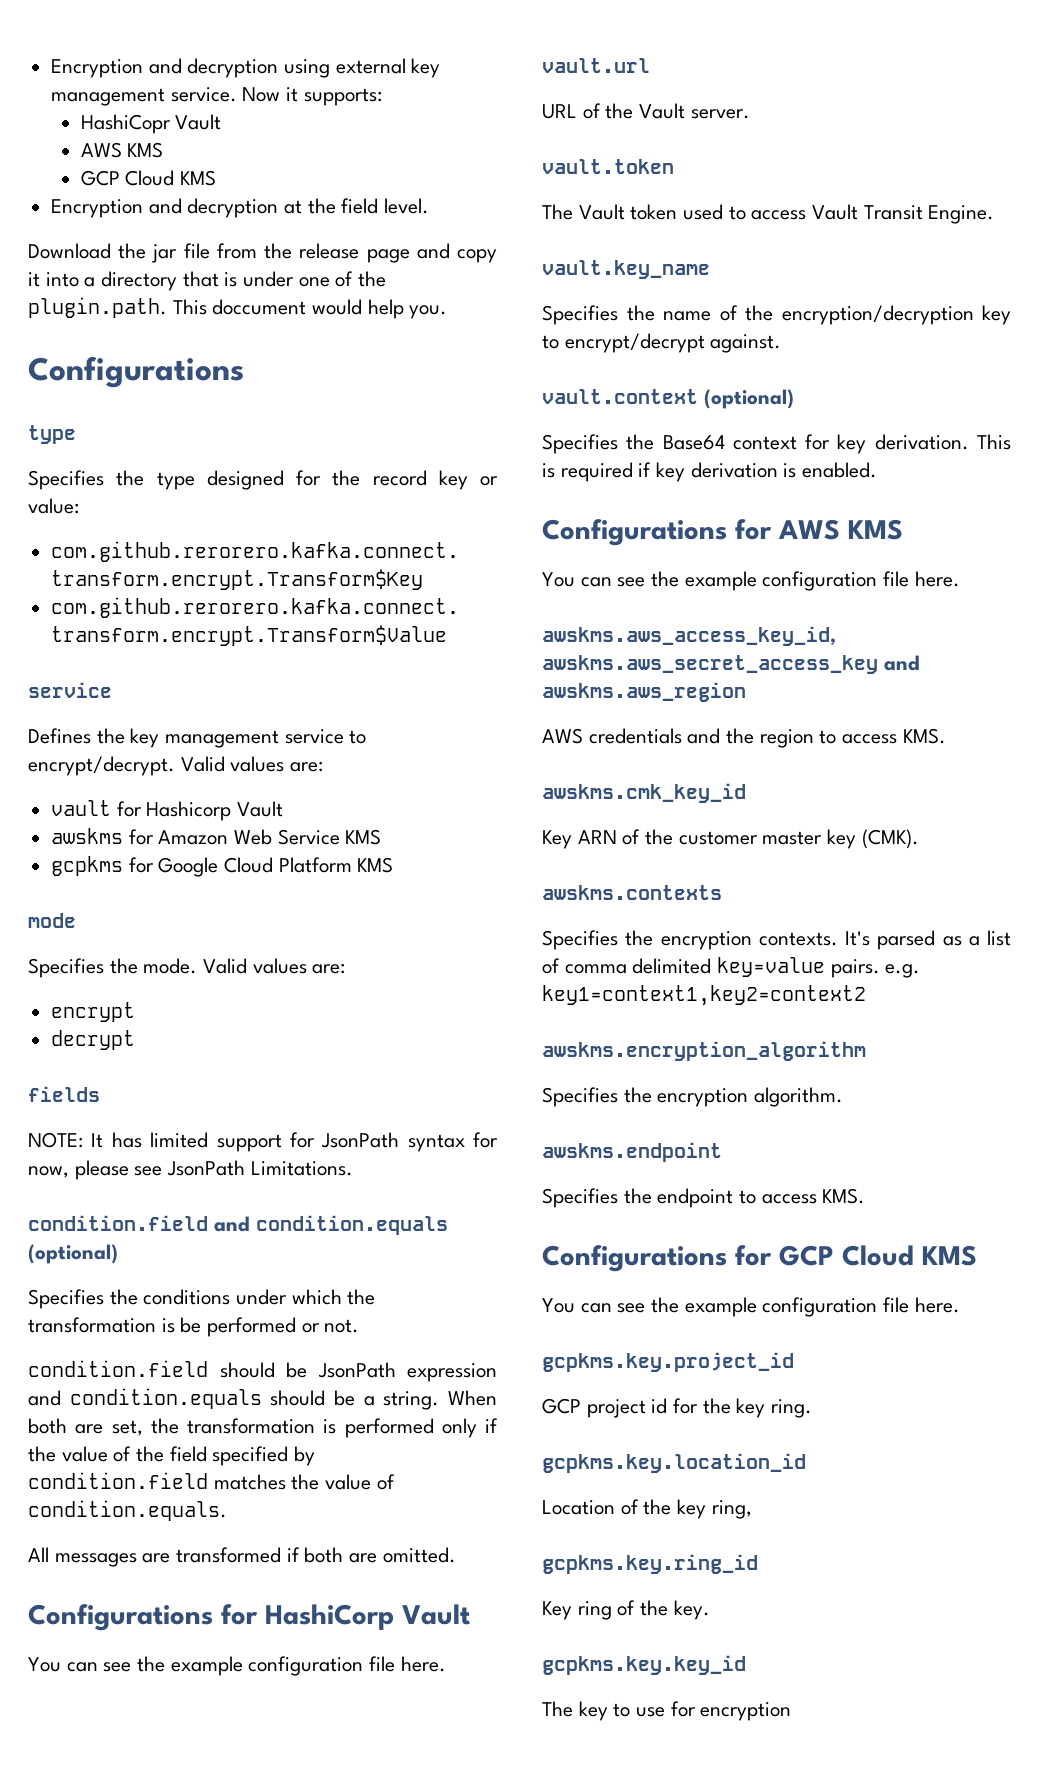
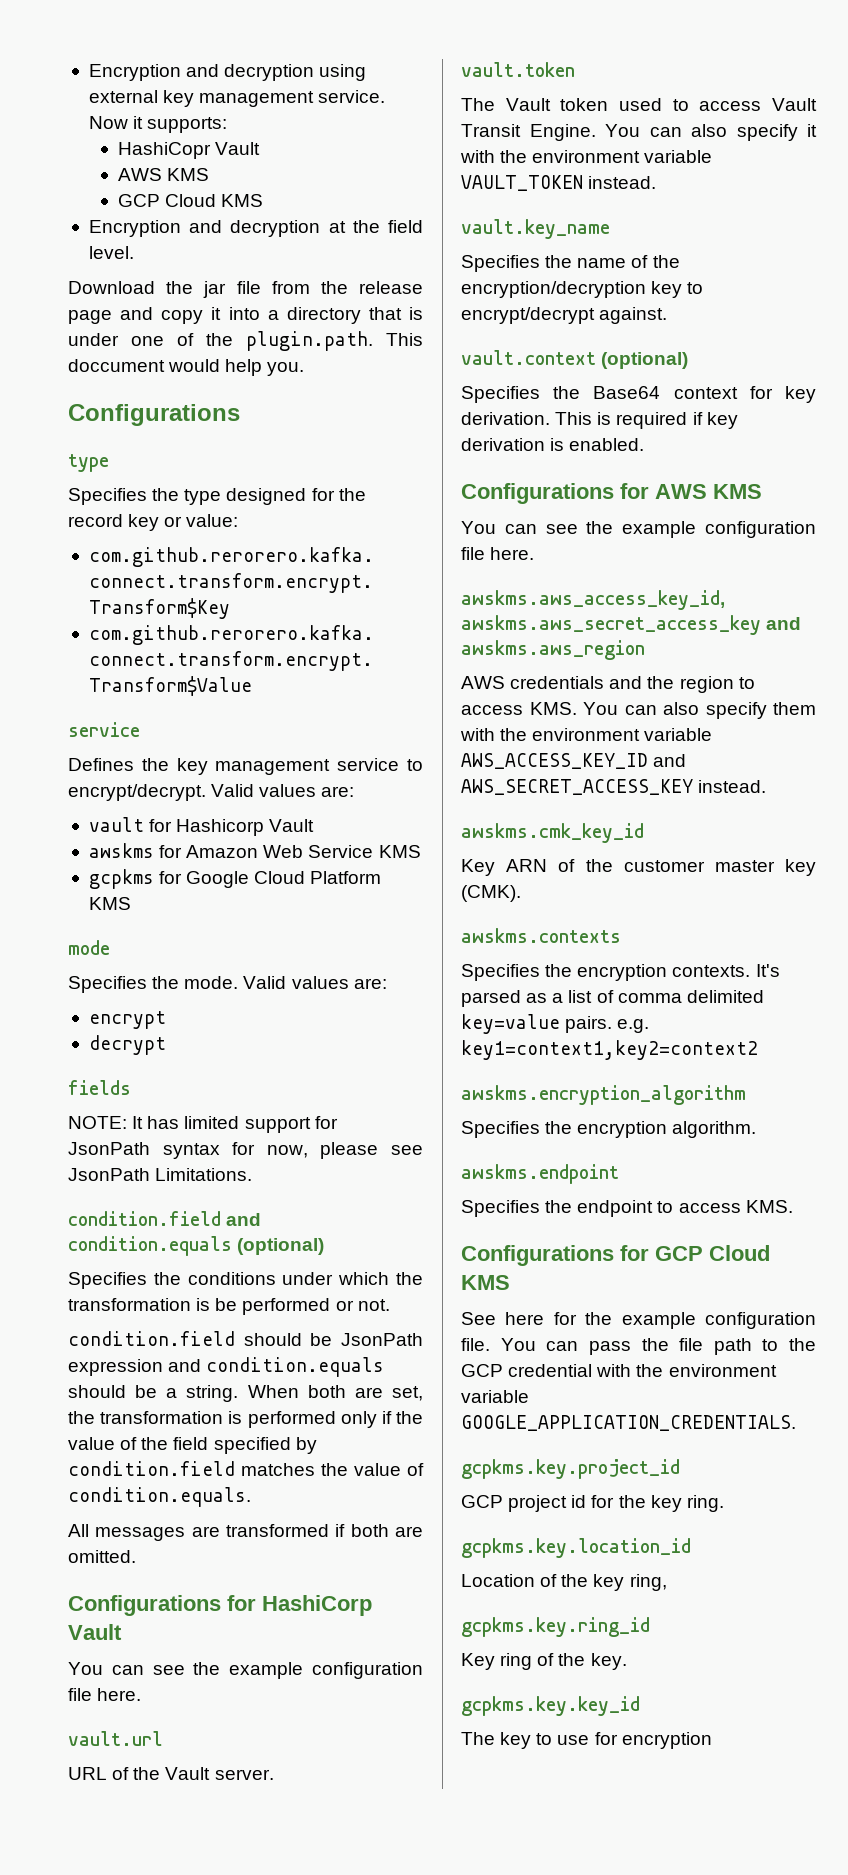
(995, 214) none -> [605,124,817,141] [460,150,713,163] [461,175,657,191] You can also specify it with the environment variable VAULT_TOKEN instead.
(946, 736) none -> [583,702,816,719] [460,728,713,741] [461,753,687,769] [461,779,767,795] You can also specify them with the environment variable AWS_ACCESS_KEY_ID and AWS_SECRET_ACCESS_KEY instead.
[542,1297,960,1317] You can see the example configuration file here. -> [461,1312,816,1329] [461,1338,816,1355] [461,1364,777,1377] [461,1390,529,1403] [461,1415,796,1431] See here for the example configuration file. You can pass the file path to the GCP credential with the environment variable GOOGLE_APPLICATION_CREDENTIALS.

